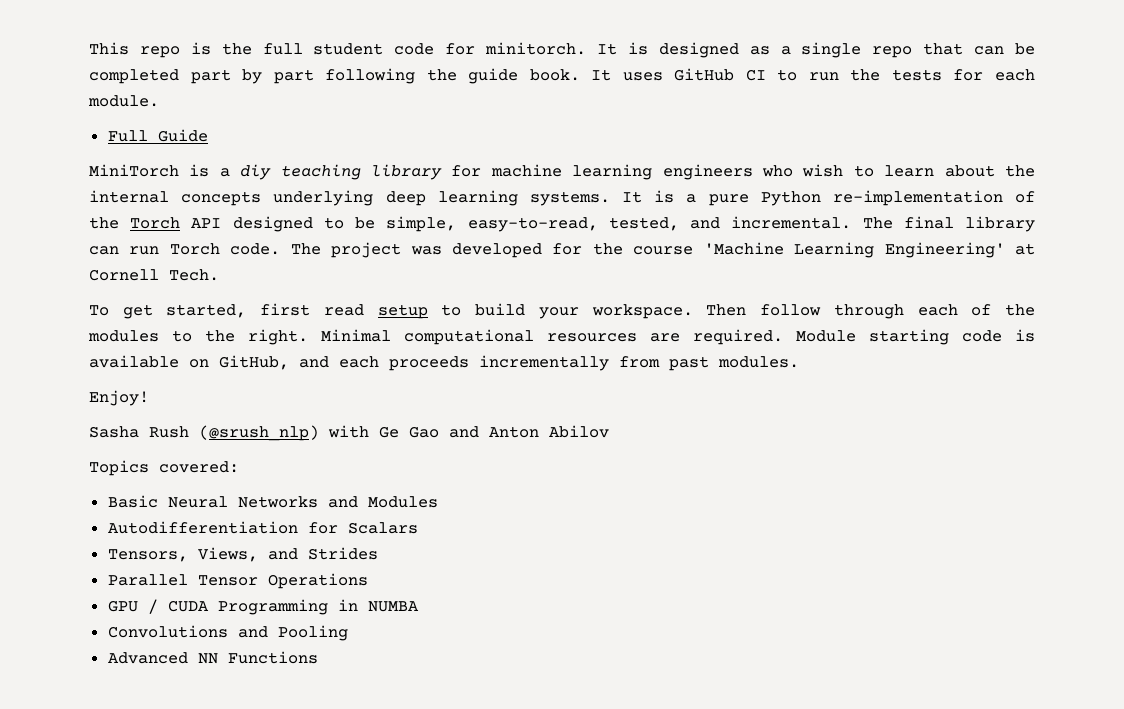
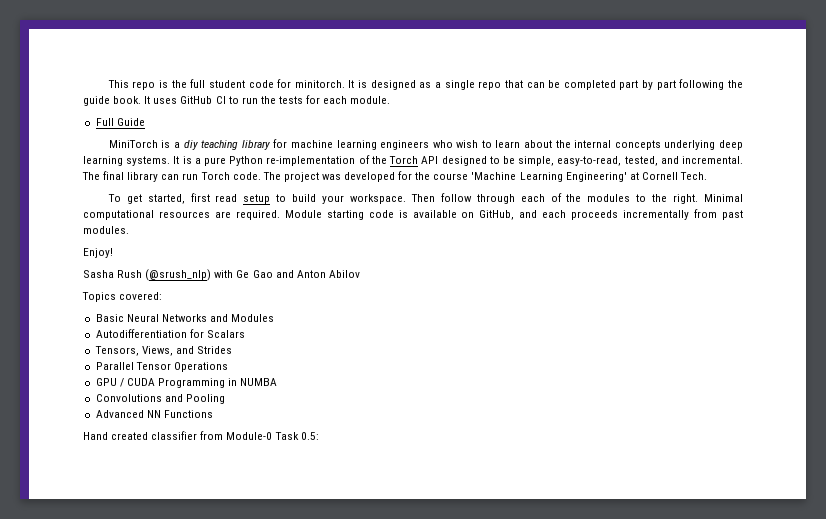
(318, 657) none -> [83,431,319,440] // Hand created classifier from Module-0 Task 0.5:

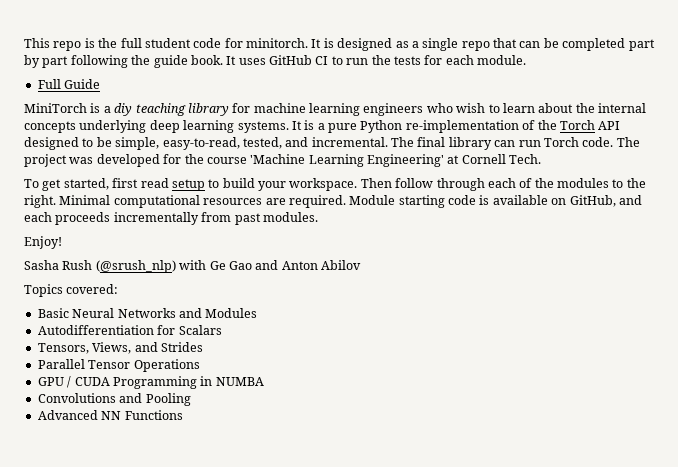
[83,431,319,440] // Hand created classifier from Module-0 Task 0.5: -> (183, 415) none

